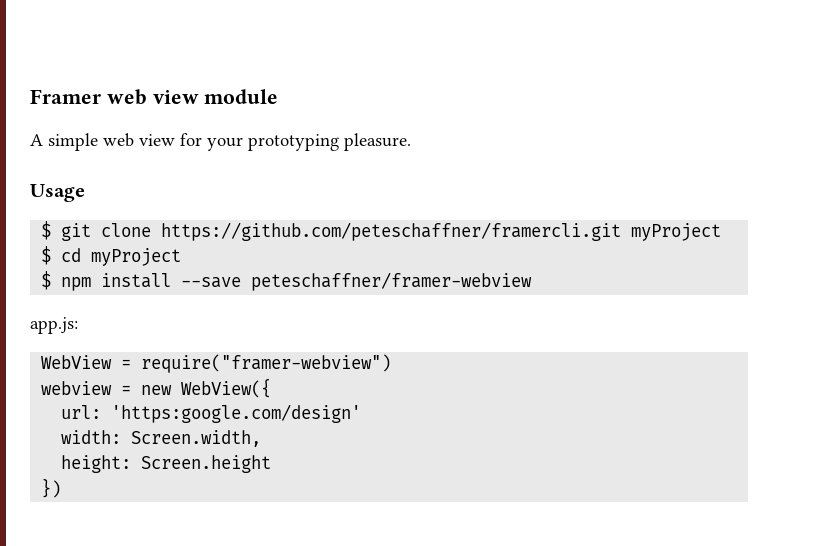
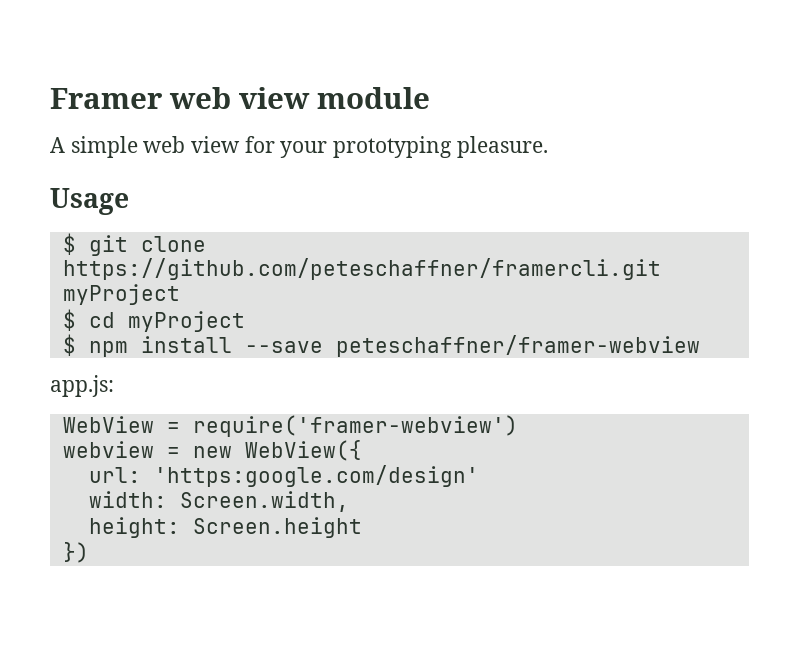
[141,354,392,373] require("framer-webview") -> [192,415,518,437] require('framer-webview')

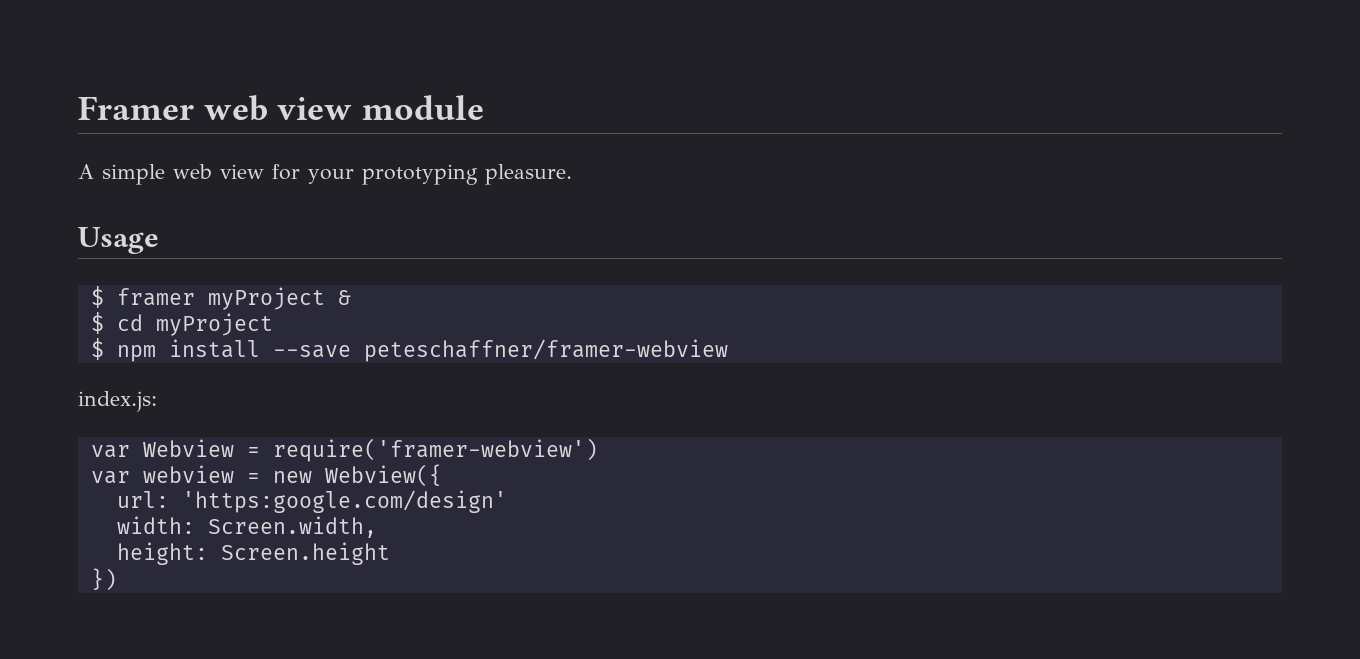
[88,235,206,256] [62,258,661,280] [62,284,180,305] git clone https://github.com/peteschaffner/framercli.git myProject -> [116,287,351,310] framer myProject &
[50,375,114,397] [62,416,154,433] app.js: // WebView -> [78,391,157,412] [90,439,234,458] index.js: // var Webview
(518, 426) none -> [90,471,130,484] var
[244,440,362,461] WebView({ -> [324,464,442,487] Webview({

